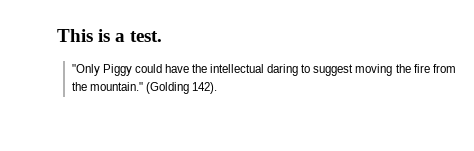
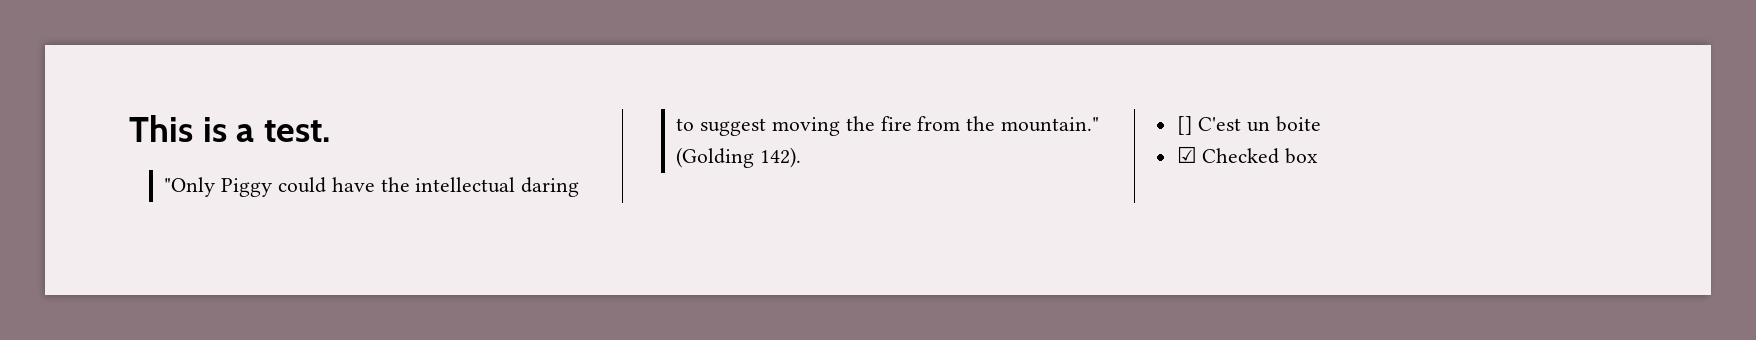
(217, 88) none -> [1176,116,1322,135] [1176,146,1319,164] // [] C'est un boite // ☑ Checked box

